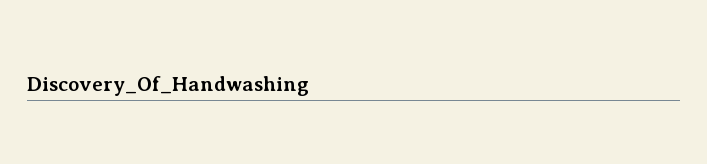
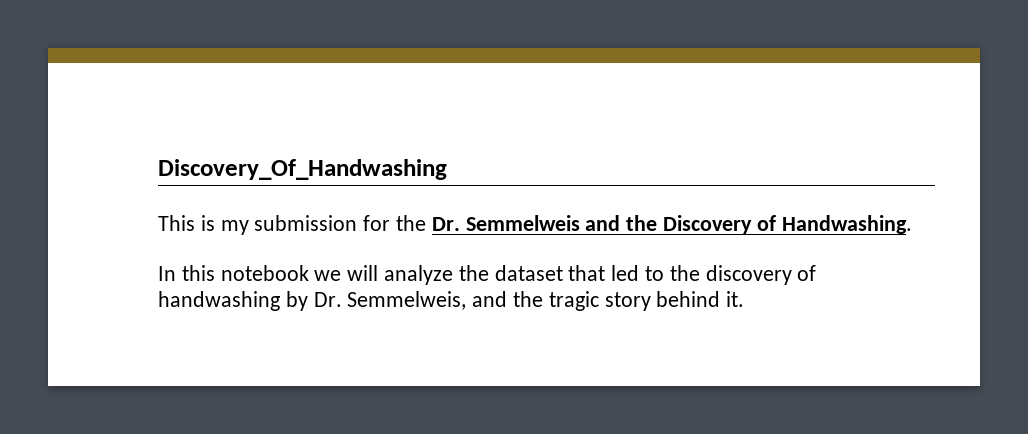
(309, 86) none -> [158,215,912,235] [158,265,817,285] [158,291,745,311] // This is my submission for the Dr. Semmelweis and the Discovery of Handwashing. // In this notebook we will analyze the dataset that led to the discovery of handwashing by Dr. Semmelweis, and the tragic story behind it.

